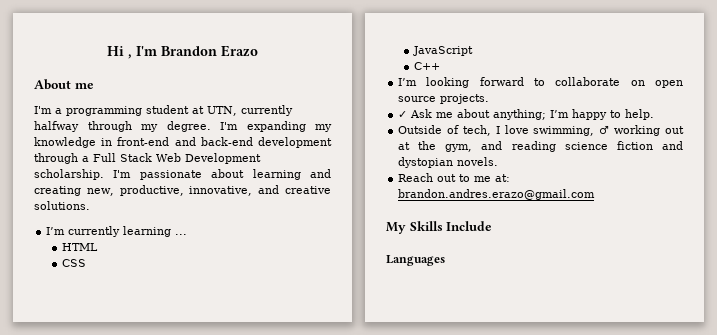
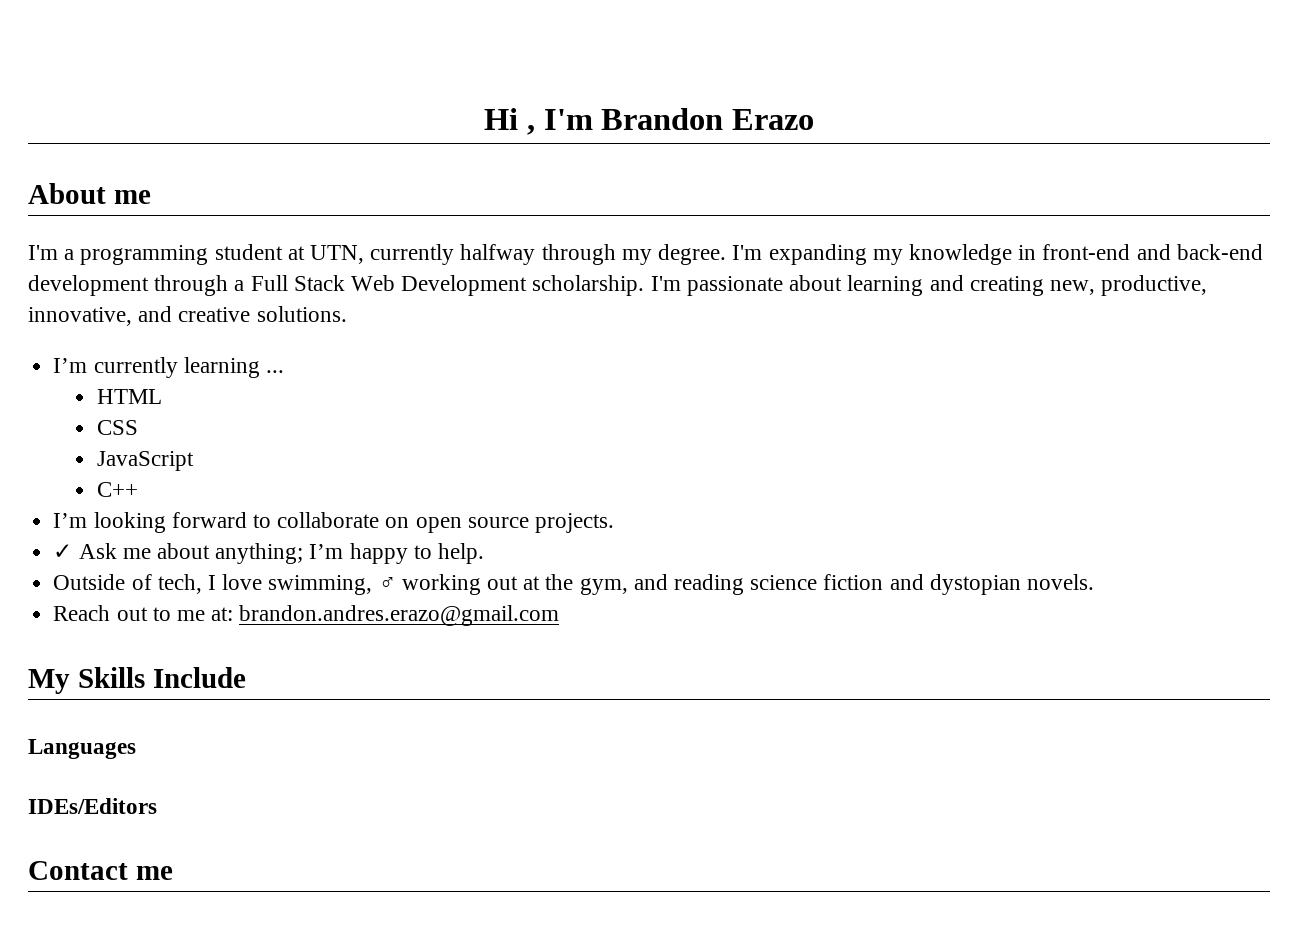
(445, 260) none -> [28,798,157,814] [28,861,173,880] // IDEs/Editors // Contact me

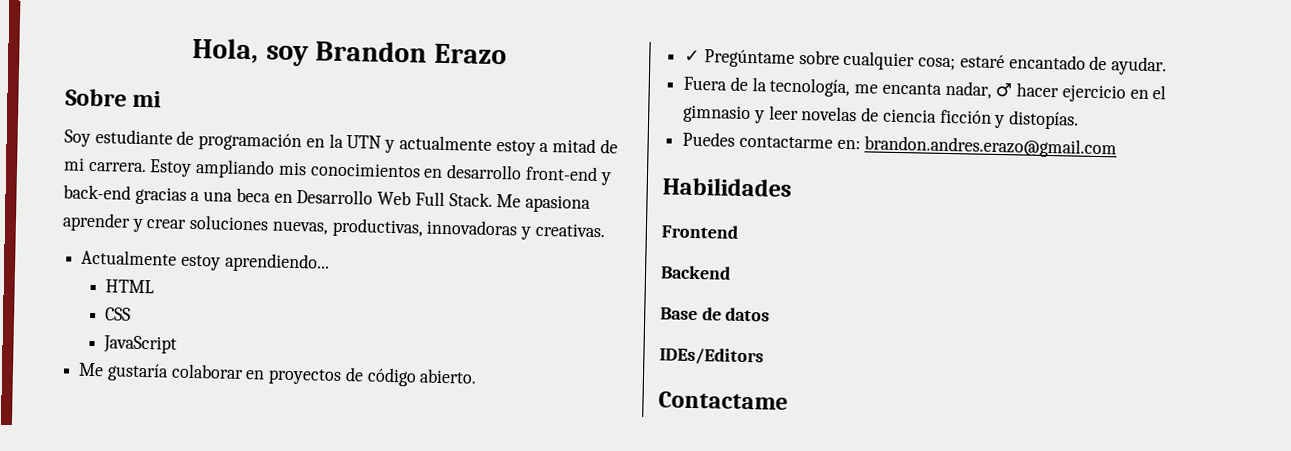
[483,108,593,135] Hi , I'm -> [192,37,309,67] Hola, soy
[28,183,151,204] [28,244,1263,265] [28,275,1208,296] [28,306,347,326] [53,357,284,378] [97,389,163,404] [97,420,139,435] [97,451,195,471] [97,482,139,497] [53,512,614,533] [53,543,484,564] [53,574,1095,595] [53,605,560,626] [28,667,246,694] [28,739,136,759] About me // I'm a programming student at UTN, currently halfway through my degree. I'm expanding my knowledge in front-end and back-end development through a Full Stack Web Development scholarship. I'm passionate about learning and creating new, productive, innovative, and creative solutions. // I’m currently learning ... // HTML // CSS // JavaScript // C++ // I’m looking forward to collaborate on open source projects. // ✓ Ask me about anything; I’m happy to help. // Outside of tech, I love swimming, ♂ working out at the gym, and reading science fiction and dystopian novels. // Reach out to me at: brandon.andres.erazo@gmail.com // My Skills Include // Languages -> [65,88,163,108] [64,129,618,156] [63,157,612,186] [63,184,591,213] [62,212,606,240] [81,249,330,273] [105,279,155,294] [105,307,132,321] [103,335,178,354] [78,362,478,387] [684,49,1168,76] [683,76,1167,103] [683,104,1080,130] [682,131,1118,159] [662,177,792,197] [661,224,739,239] [660,265,731,280] [660,307,771,322] Sobre mi // Soy estudiante de programación en la UTN y actualmente estoy a mitad de mi carrera. Estoy ampliando mis conocimientos en desarrollo front-end y back-end gracias a una beca en Desarrollo Web Full Stack. Me apasiona aprender y crear soluciones nuevas, productivas, innovadoras y creativas. // Actualmente estoy aprendiendo... // HTML // CSS // JavaScript // Me gustaría colaborar en proyectos de código abierto. // ✓ Pregúntame sobre cualquier cosa; estaré encantado de ayudar. // Fuera de la tecnología, me encanta nadar, ♂ hacer ejercicio en el gimnasio y leer novelas de ciencia ficción y distopías. // Puedes contactarme en: brandon.andres.erazo@gmail.com // Habilidades // Frontend // Backend // Base de datos
[28,861,173,880] Contact me -> [658,391,788,410] Contactame

